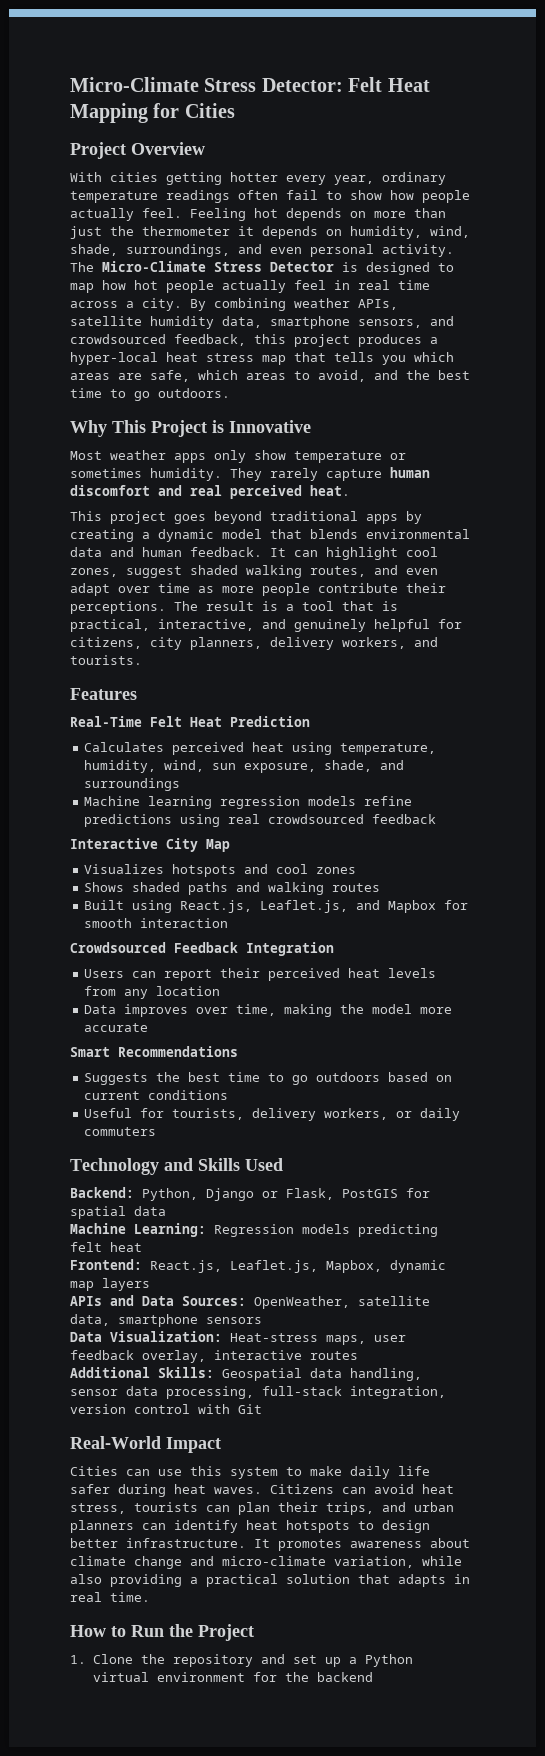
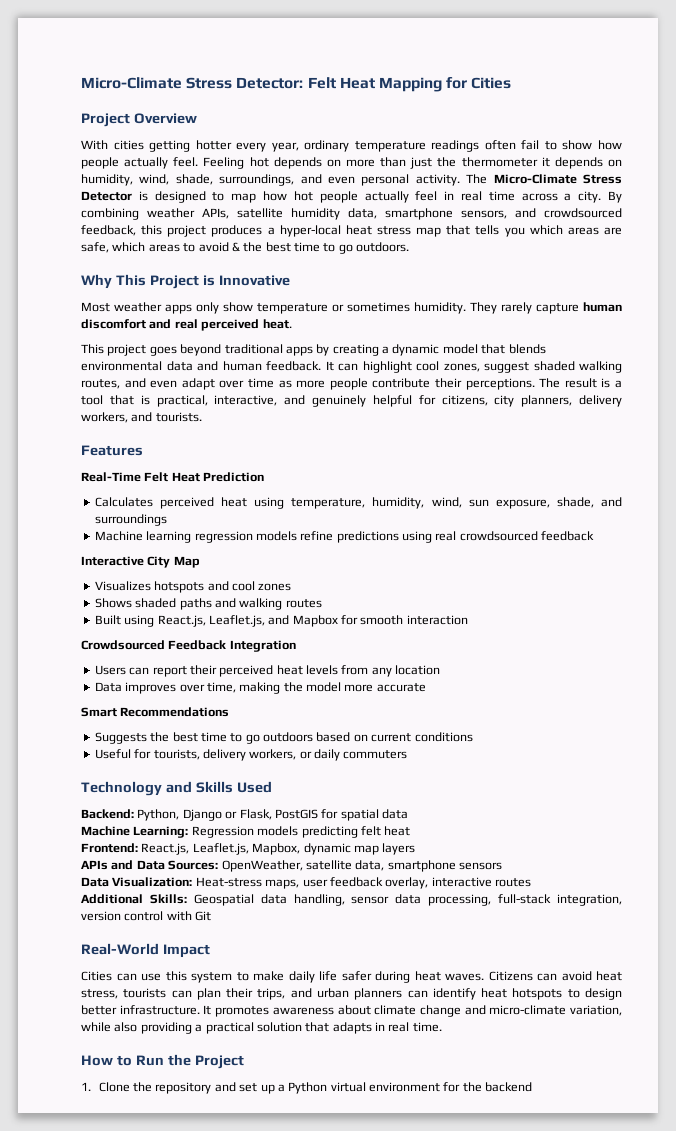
[318,370,398,382] avoid, and -> [198,242,240,252] avoid &

